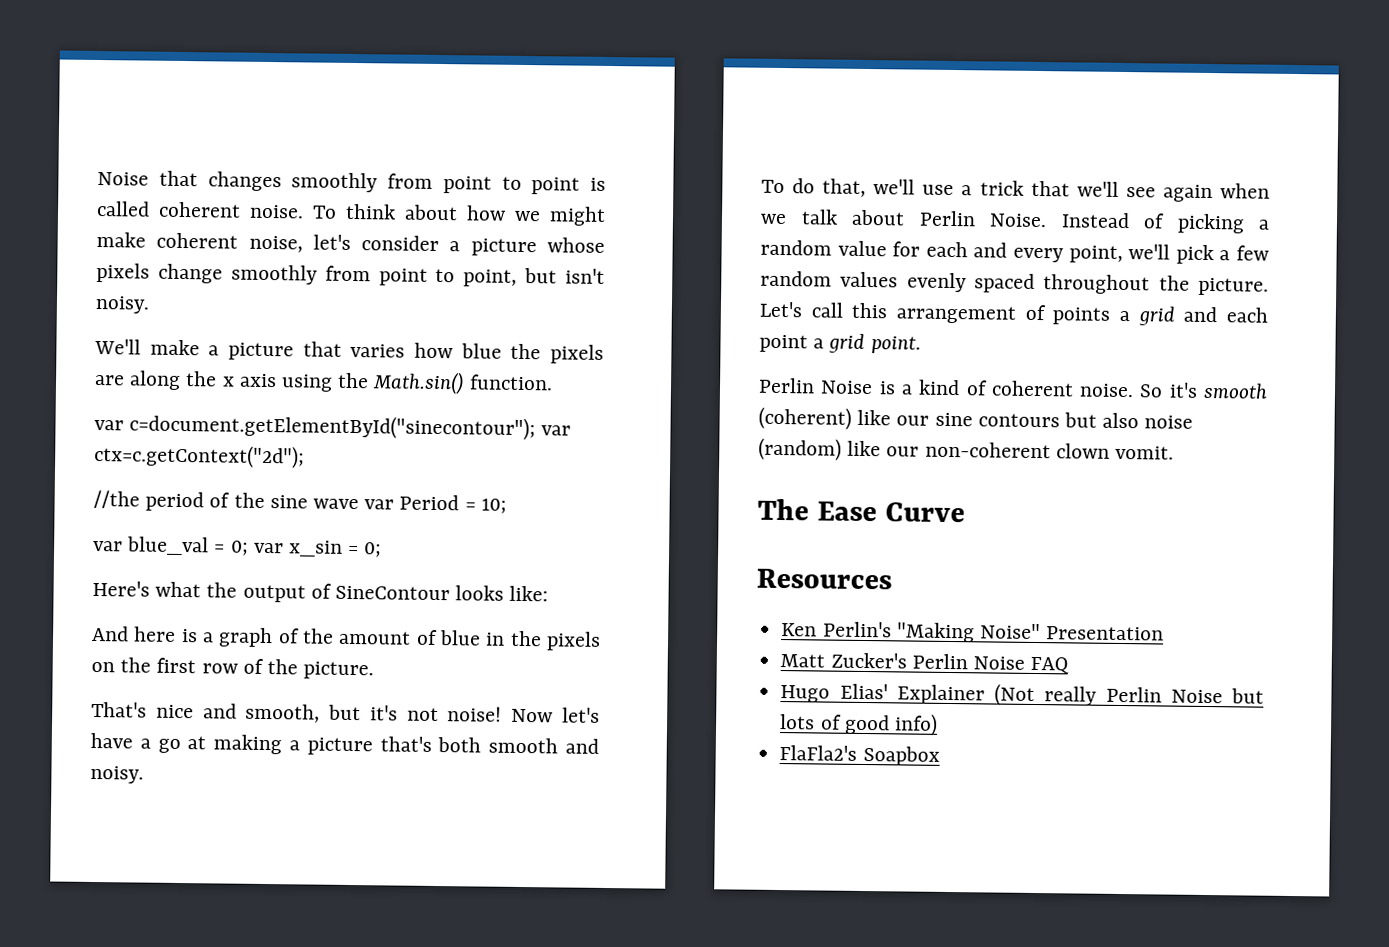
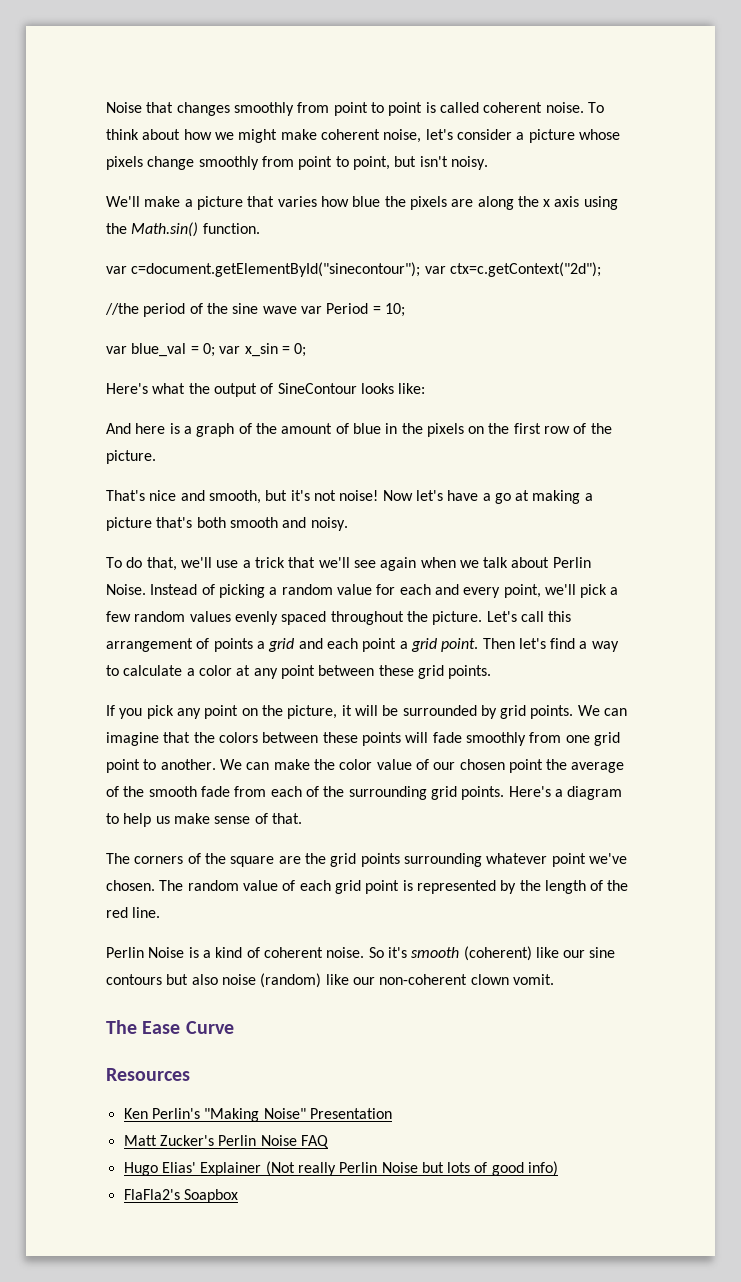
(921, 345) none -> [482,638,619,652] [106,665,492,679] [106,705,628,719] [106,732,620,746] [106,759,625,773] [106,786,623,800] [106,813,302,827] [106,853,627,867] [106,880,629,894] [106,907,161,918] Then let's find a way to calculate a color at any point between these grid points. // If you pick any point on the picture, it will be surrounded by grid points. We can imagine that the colors between these points will fade smoothly from one grid point to another. We can make the color value of our chosen point the average of the smooth fade from each of the surrounding grid points. Here's a diagram to help us make sense of that. // The corners of the square are the grid points surrounding whatever point we've chosen. The random value of each grid point is represented by the length of the red line.

